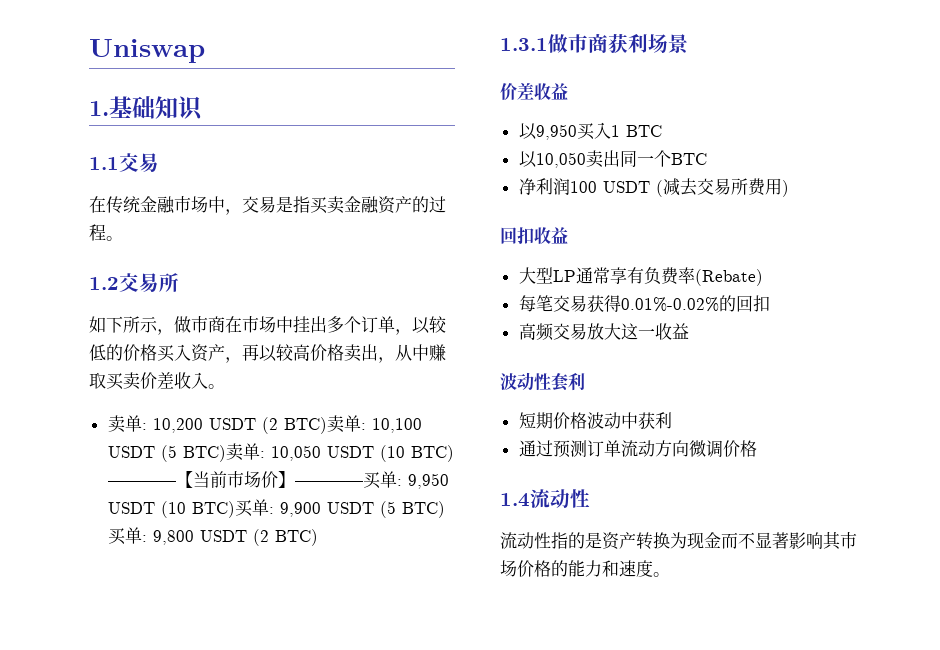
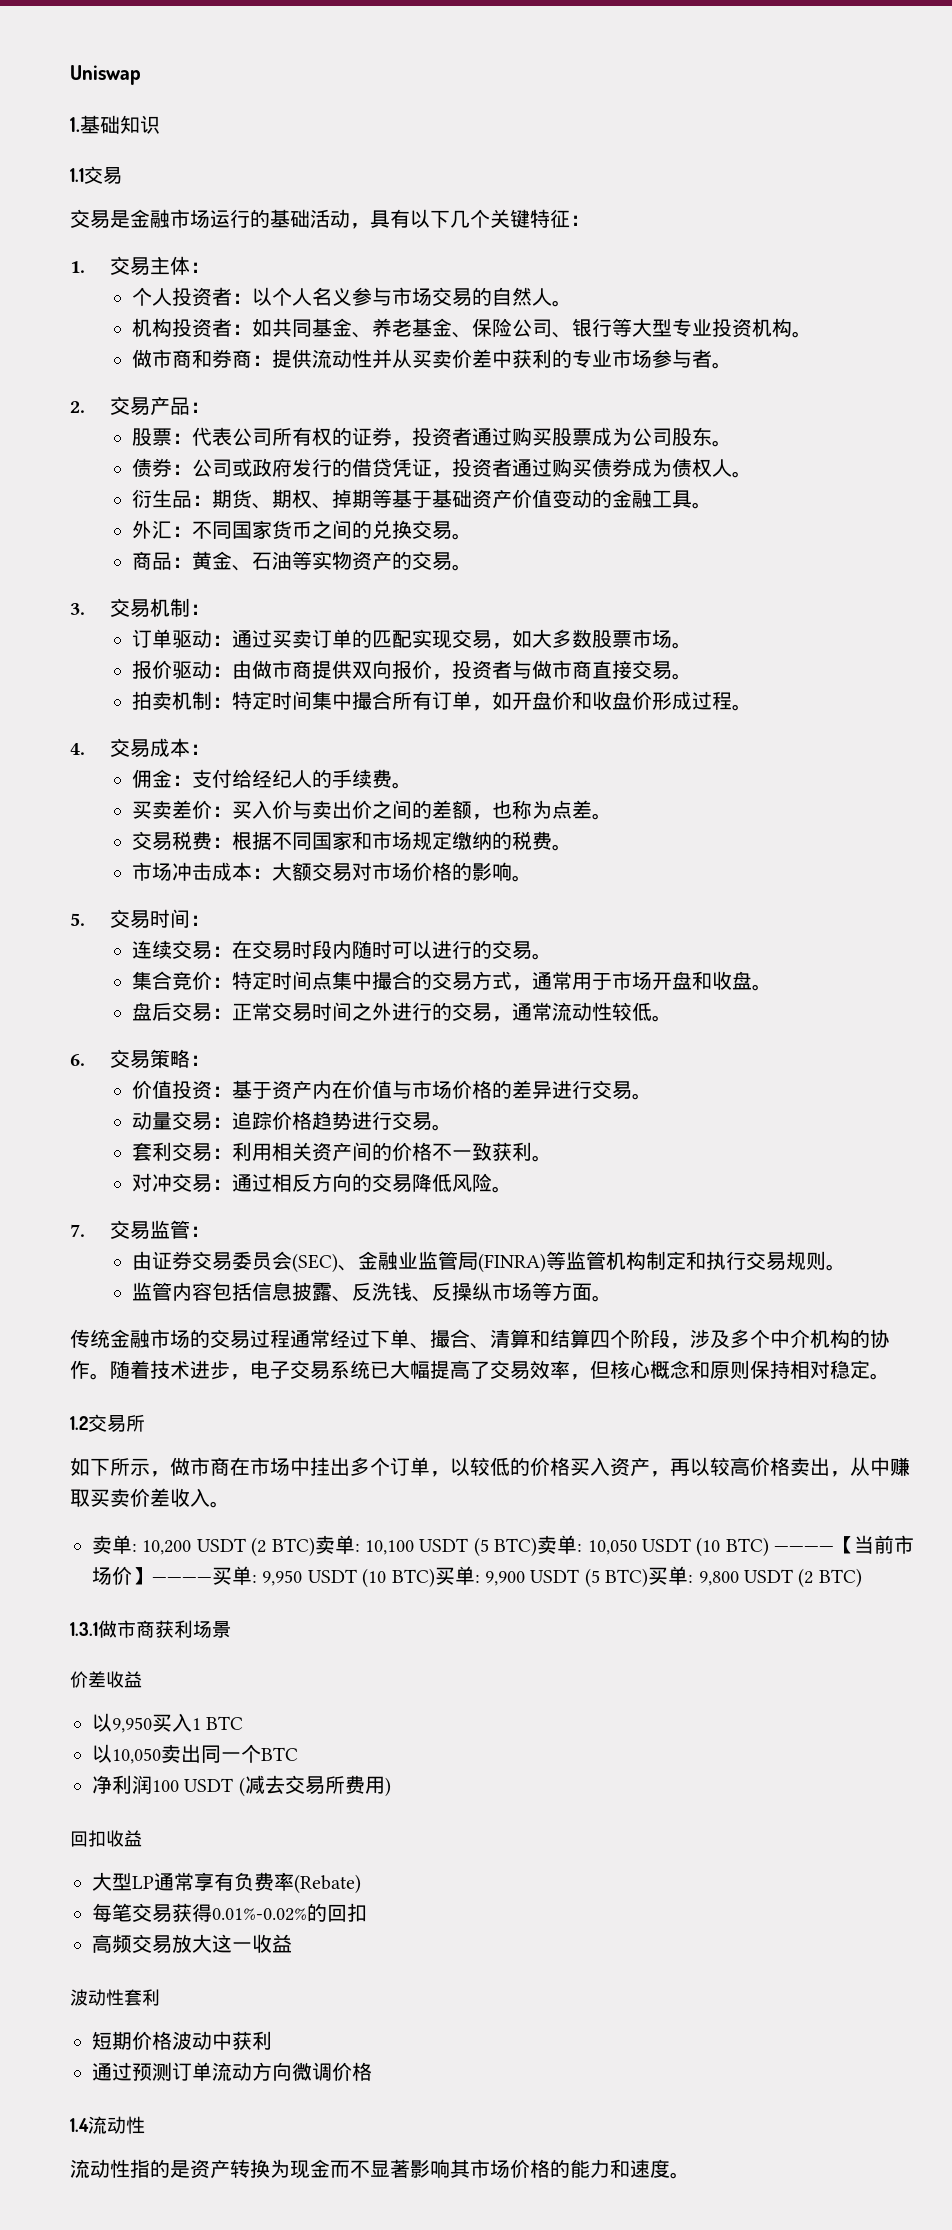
[89,196,446,215] [89,224,106,241] 在传统金融市场中，交易是指买卖金融资产的过程 -> [70,209,590,229] [70,256,210,276] [131,287,572,307] [131,318,812,338] [131,349,732,369] [70,396,210,416] [131,427,732,447] [131,458,752,478] [131,489,712,509] [131,520,472,540] [131,551,472,571] [70,598,210,618] [131,629,692,649] [131,660,692,680] [131,691,752,711] [70,738,210,758] [131,769,412,789] [131,800,612,820] [131,831,572,851] [131,862,532,882] [70,909,210,929] [131,940,552,960] [131,971,772,991] [131,1002,672,1022] [70,1049,210,1069] [131,1080,652,1100] [131,1111,452,1131] [131,1142,552,1162] [131,1173,512,1193] [70,1220,210,1240] [131,1251,846,1273] [131,1282,612,1302] [70,1329,890,1349] [70,1360,870,1380] 交易是金融市场运行的基础活动，具有以下几个关键特征： // 1.交易主体： // 个人投资者：以个人名义参与市场交易的自然人。 // 机构投资者：如共同基金、养老基金、保险公司、银行等大型专业投资机构。 // 做市商和券商：提供流动性并从买卖价差中获利的专业市场参与者。 // 2.交易产品： // 股票：代表公司所有权的证券，投资者通过购买股票成为公司股东。 // 债券：公司或政府发行的借贷凭证，投资者通过购买债券成为债权人。 // 衍生品：期货、期权、掉期等基于基础资产价值变动的金融工具。 // 外汇：不同国家货币之间的兑换交易。 // 商品：黄金、石油等实物资产的交易。 // 3.交易机制： // 订单驱动：通过买卖订单的匹配实现交易，如大多数股票市场。 // 报价驱动：由做市商提供双向报价，投资者与做市商直接交易。 // 拍卖机制：特定时间集中撮合所有订单，如开盘价和收盘价形成过程。 // 4.交易成本： // 佣金：支付给经纪人的手续费。 // 买卖差价：买入价与卖出价之间的差额，也称为点差。 // 交易税费：根据不同国家和市场规定缴纳的税费。 // 市场冲击成本：大额交易对市场价格的影响。 // 5.交易时间： // 连续交易：在交易时段内随时可以进行的交易。 // 集合竞价：特定时间点集中撮合的交易方式，通常用于市场开盘和收盘。 // 盘后交易：正常交易时间之外进行的交易，通常流动性较低。 // 6.交易策略： // 价值投资：基于资产内在价值与市场价格的差异进行交易。 // 动量交易：追踪价格趋势进行交易。 // 套利交易：利用相关资产间的价格不一致获利。 // 对冲交易：通过相反方向的交易降低风险。 // 7.交易监管： // 由证券交易委员会(SEC)、金融业监管局(FINRA)等监管机构制定和执行交易规则。 // 监管内容包括信息披露、反洗钱、反操纵市场等方面。 // 传统金融市场的交易过程通常经过下单、撮合、清算和结算四个阶段，涉及多个中介机构的协作。随着技术进步，电子交易系统已大幅提高了交易效率，但核心概念和原则保持相对稳定

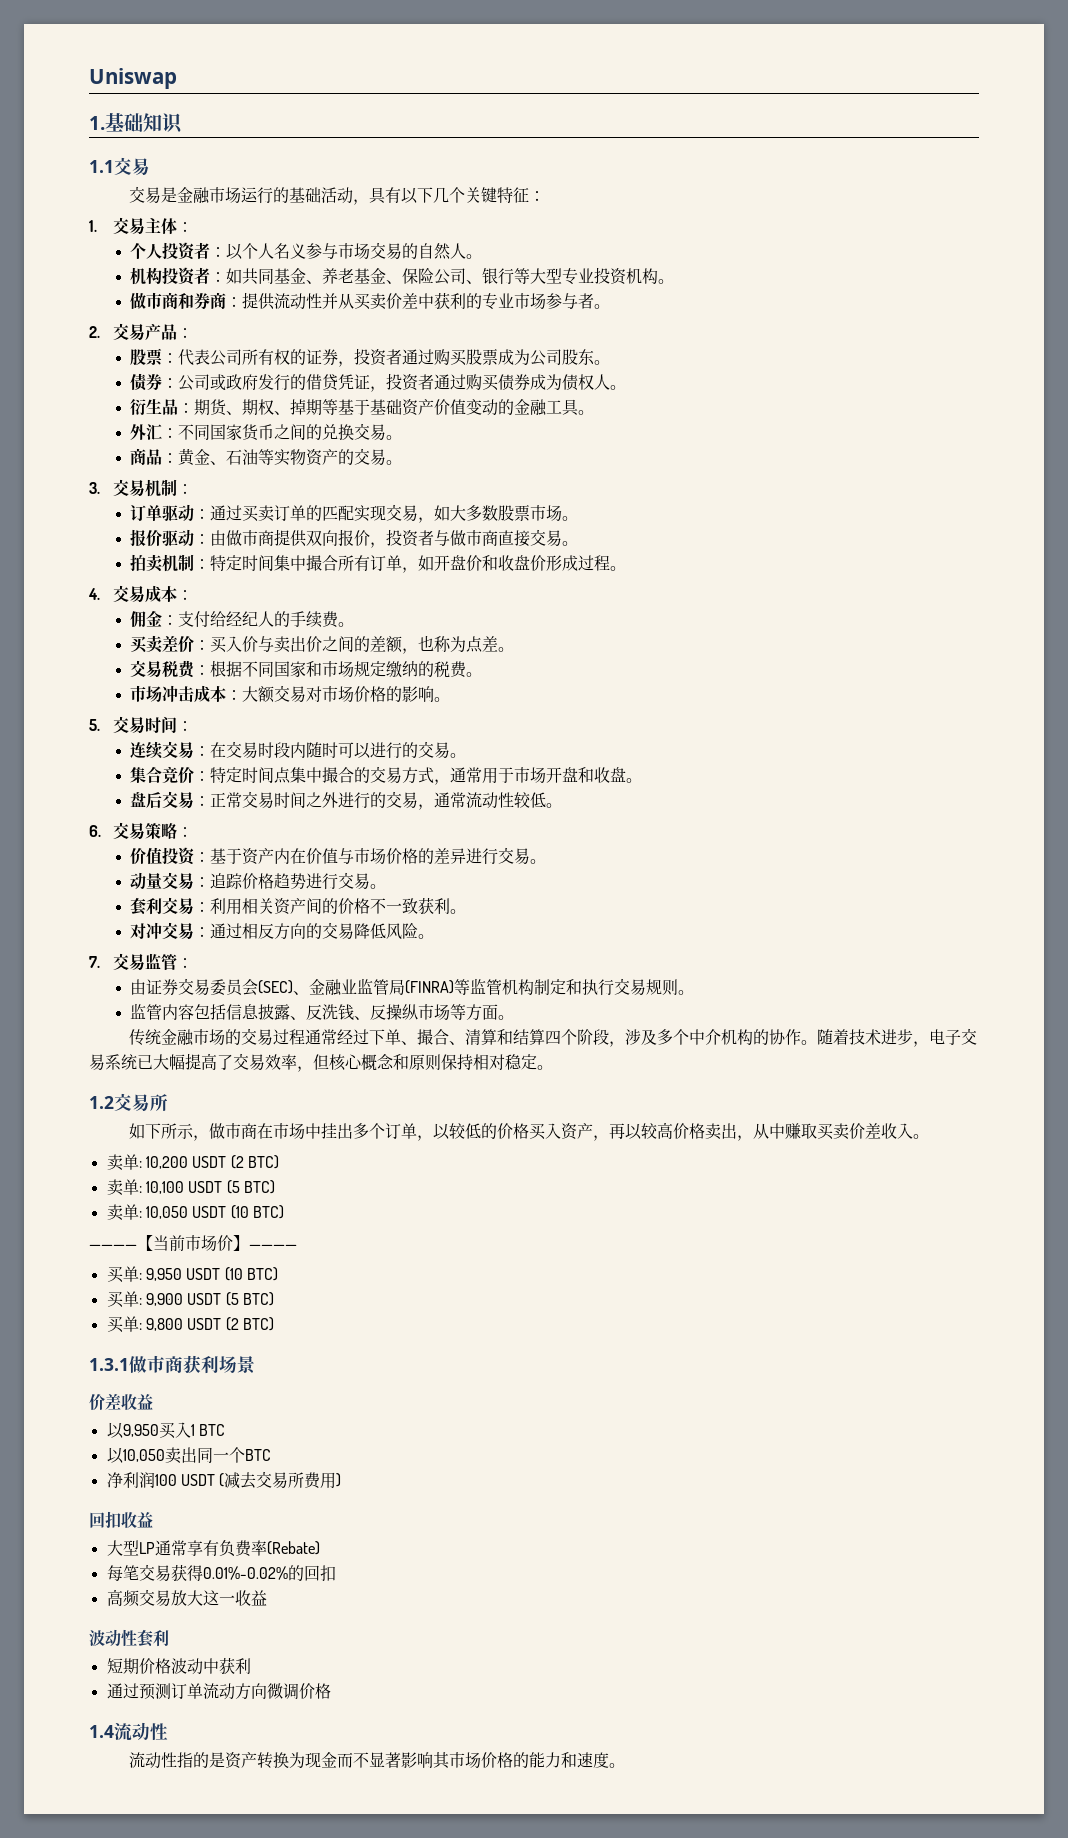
(315, 1547) none -> (279, 1162) //
(538, 1547) none -> (275, 1187) //
(769, 1547) none -> (284, 1212) //
(212, 1580) none -> (297, 1246) //
(435, 1578) none -> (278, 1274) //
(649, 1578) none -> (274, 1299) //

